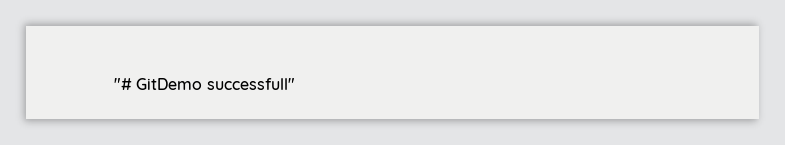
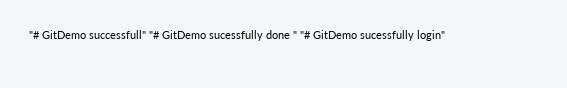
(295, 84) none -> [149,30,445,41] "# GitDemo sucessfully done " "# GitDemo sucessfully login"

